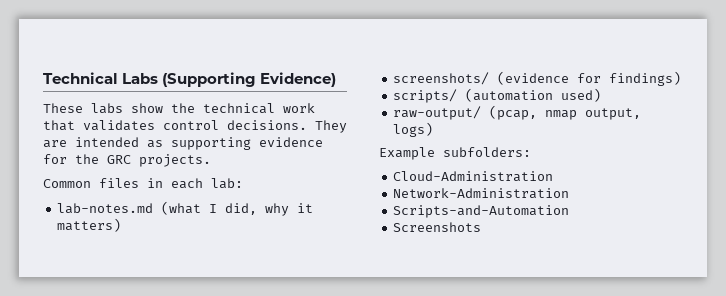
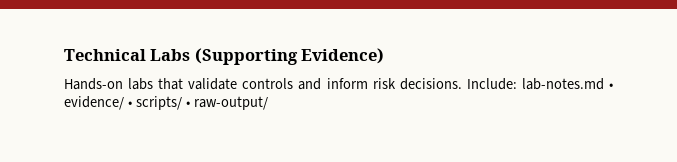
[43,103,315,114] [43,120,347,133] [43,137,323,150] [43,154,211,167] [43,178,243,189] [57,201,314,216] [57,218,122,232] [393,71,682,86] [393,88,602,103] [393,105,642,120] [393,122,434,137] [379,147,531,160] [393,171,554,182] [393,188,570,199] [393,205,570,218] [393,222,482,232] These labs show the technical work that validates control decisions. They are intended as supporting evidence for the GRC projects. // Common files in each lab: // lab-notes.md (what I did, why it matters) // screenshots/ (evidence for findings) // scripts/ (automation used) // raw-output/ (pcap, nmap output, logs) // Example subfolders: // Cloud-Administration // Network-Administration // Scripts-and-Automation // Screenshots -> [64,78,613,90] [64,96,268,110] Hands-on labs that validate controls and inform risk decisions. Include: lab-notes.md • evidence/ • scripts/ • raw-output/

